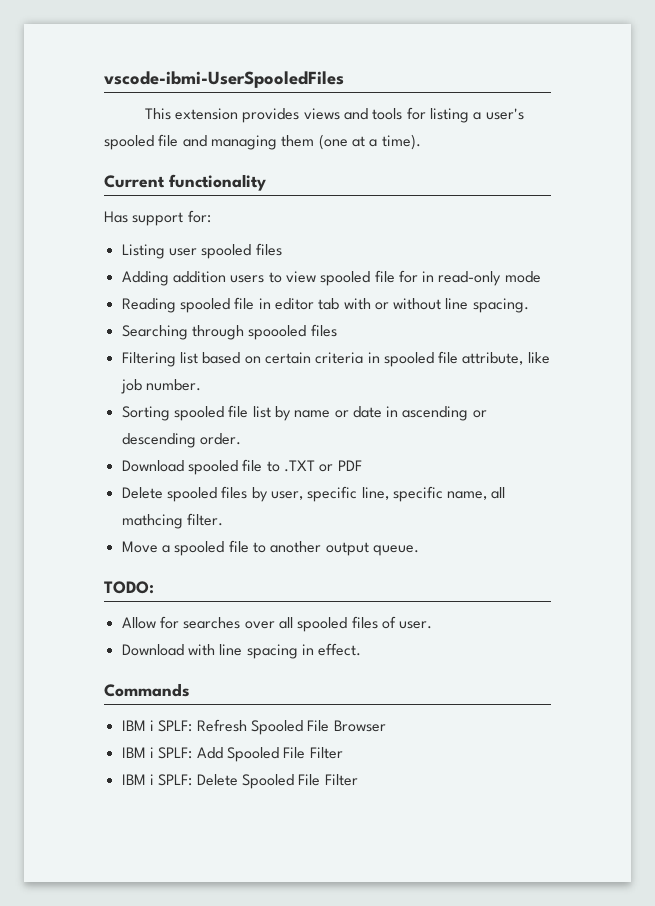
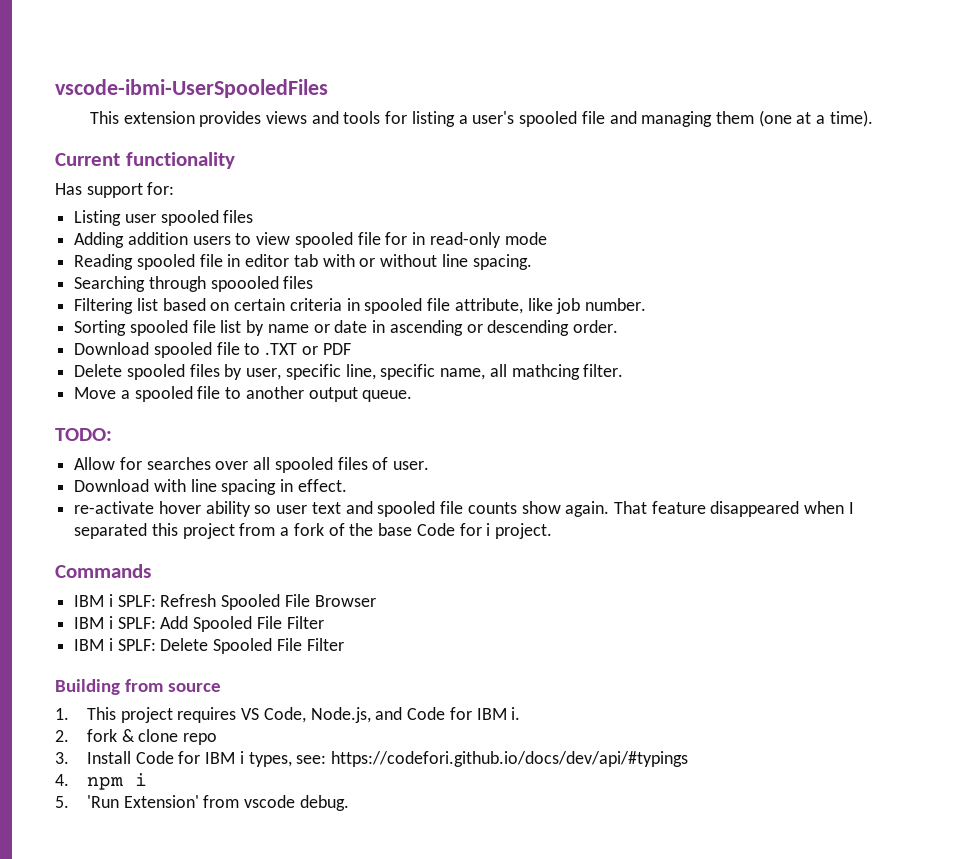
(362, 649) none -> [74,501,854,517] [74,523,552,539] // re-activate hover ability so user text and spooled file counts show again. That feature disappeared when I separated this project from a fork of the base Code for i project.
(358, 780) none -> [55,679,222,695] [55,707,521,723] [55,729,218,745] [55,751,689,767] [55,773,148,790] [55,795,349,811] // Building from source // 1. This project requires VS Code, Node.js, and Code for IBM i. // 2. fork & clone repo // 3. Install Code for IBM i types, see: https://codefori.github.io/docs/dev/api/#typings // 4. npm i // 5. 'Run Extension' from vscode debug.

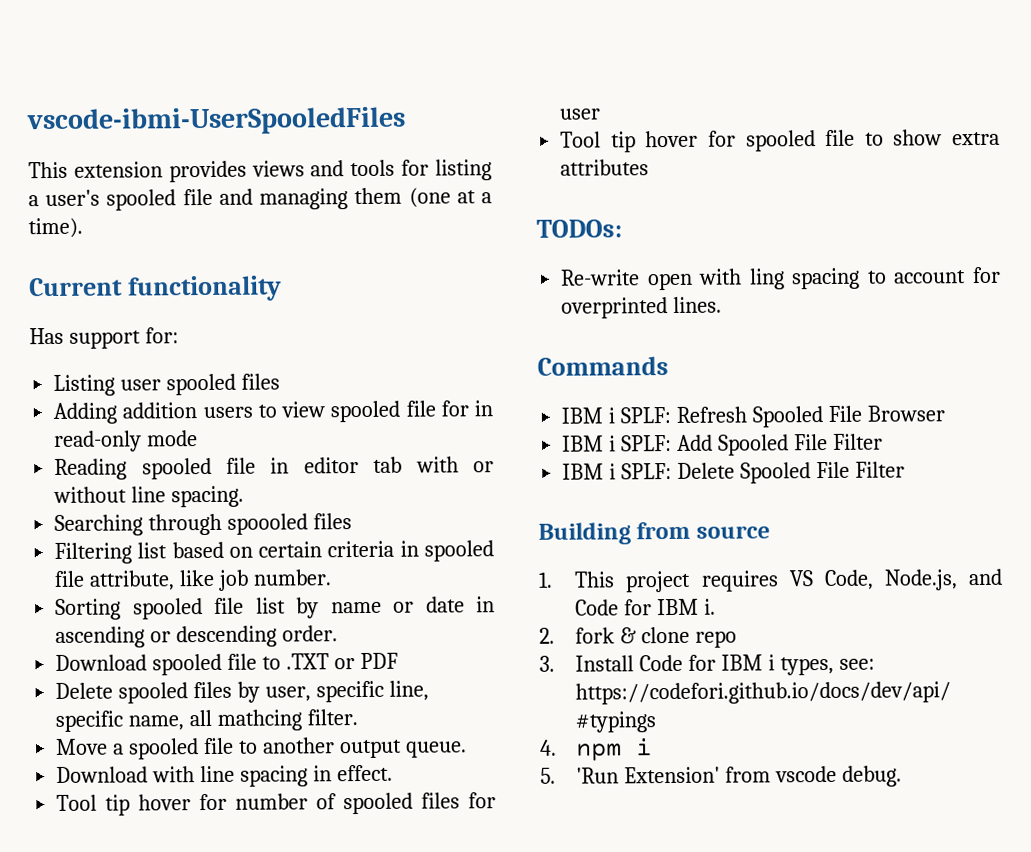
[55,428,112,441] [74,457,430,473] // TODO: // Allow for searches over all spooled files of user. -> (467, 749) none
[74,501,854,517] [74,523,552,539] re-activate hover ability so user text and spooled file counts show again. That feature disappeared when I separated this project from a fork of the base Code for i project. -> [56,792,497,816] [559,108,602,120] [560,129,1001,153] [560,159,650,176] [536,219,622,238] [560,266,1001,291] [561,296,723,319] Tool tip hover for number of spooled files for user // Tool tip hover for spooled file to show extra attributes // TODOs: // Re-write open with ling spacing to account for overprinted lines.

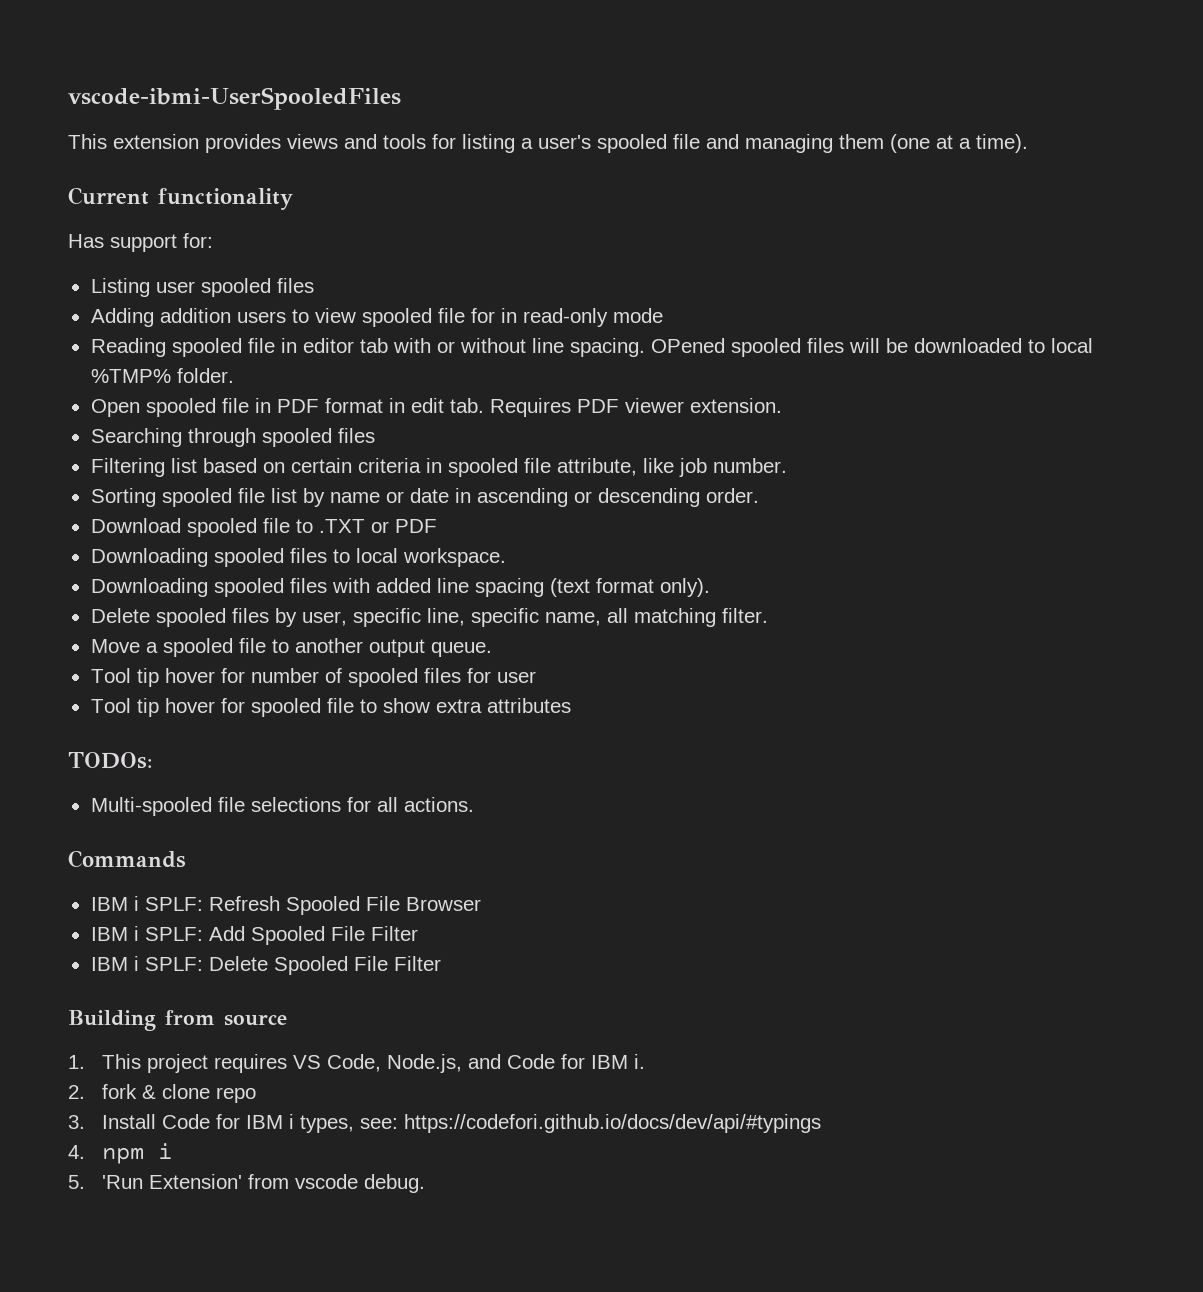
(245, 496) none -> [650,338,1093,357] [90,368,234,383] [90,398,782,417] OPened spooled files will be downloaded to local %TMP% folder. // Open spooled file in PDF format in edit tab. Requires PDF viewer extension.
[227,513,309,535] spoooled -> [261,428,332,447] spooled
(398, 661) none -> [90,548,506,567] [90,578,710,597] // Downloading spooled files to local workspace. // Downloading spooled files with added line spacing (text format only).
[217,709,303,731] mathcing -> [633,608,716,627] matching
[56,764,393,787] // Download with line spacing in effect. -> (492, 649) none
[560,266,1001,291] [561,296,723,319] Re-write open with ling spacing to account for overprinted lines. -> [90,797,474,816] Multi-spooled file selections for all actions.

